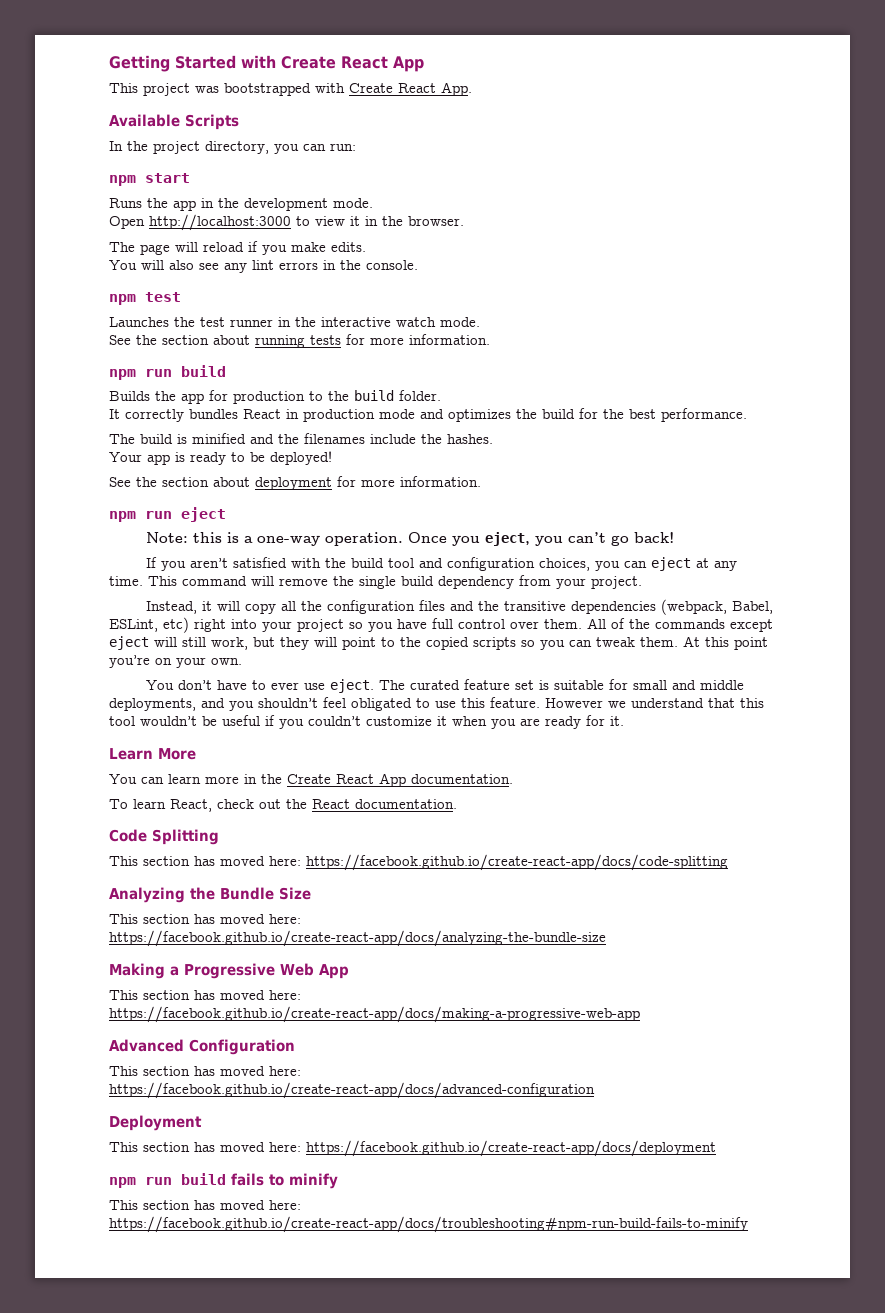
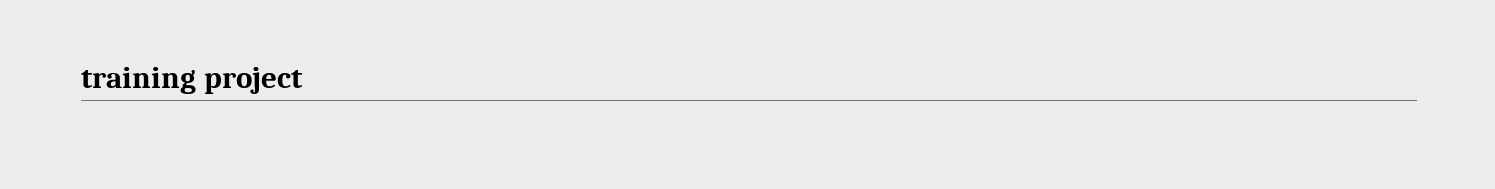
[109,55,424,72] [109,82,472,96] [109,114,239,130] [109,141,356,154] [109,173,190,186] [109,198,373,211] [109,214,464,231] [109,241,366,255] [109,260,418,273] [109,292,181,305] [109,317,480,327] [109,334,490,348] [109,365,226,380] [109,390,441,404] [109,408,747,422] [109,433,493,444] [109,451,332,465] [109,476,481,490] [109,507,226,522] [146,532,675,546] [146,557,738,571] [109,575,642,589] [146,599,774,615] [109,617,773,633] [109,636,768,650] [109,655,242,668] [146,679,745,693] [109,697,764,711] [109,715,624,729] [109,748,196,760] [109,773,513,787] [109,799,457,812] [109,829,219,845] [109,854,728,871] [109,887,311,903] [109,914,301,924] [109,930,606,947] [109,963,349,979] [109,990,301,1000] [109,1006,640,1023] [109,1039,295,1055] [109,1066,301,1076] [109,1082,595,1099] [109,1115,202,1131] [109,1140,716,1157] [109,1173,338,1189] [109,1200,301,1210] [109,1216,748,1233] Getting Started with Create React App // This project was bootstrapped with Create React App. // Available Scripts // In the project directory, you can run: // npm start // Runs the app in the development mode. // Open http://localhost:3000 to view it in the browser. // The page will reload if you make edits. // You will also see any lint errors in the console. // npm test // Launches the test runner in the interactive watch mode. // See the section about running tests for more information. // npm run build // Builds the app for production to the build folder. // It correctly bundles React in production mode and optimizes the build for the best performance. // The build is minified and the filenames include the hashes. // Your app is ready to be deployed! // See the section about deployment for more information. // npm run eject // Note: this is a one-way operation. Once you eject, you can’t go back! // If you aren’t satisfied with the build tool and configuration choices, you can eject at any time. This command will remove the single build dependency from your project. // Instead, it will copy all the configuration files and the transitive dependencies (webpack, Babel, ESLint, etc) right into your project so you have full control over them. All of the commands except eject will still work, but they will point to the copied scripts so you can tweak them. At this point you’re on your own. // You don’t have to ever use eject. The curated feature set is suitable for small and middle deployments, and you shouldn’t feel obligated to use this feature. However we understand that this tool wouldn’t be useful if you couldn’t customize it when you are ready for it. // Learn More // You can learn more in the Create React App documentation. // To learn React, check out the React documentation. // Code Splitting // This section has moved here: https://facebook.github.io/create-react-app/docs/code-splitting // Analyzing the Bundle Size // This section has moved here: https://facebook.github.io/create-react-app/docs/analyzing-the-bundle-size // Making a Progressive Web App // This section has moved here: https://facebook.github.io/create-react-app/docs/making-a-progressive-web-app // Advanced Configuration // This section has moved here: https://facebook.github.io/create-react-app/docs/advanced-configuration // Deployment // This section has moved here: https://facebook.github.io/create-react-app/docs/deployment // npm run build fails to minify // This section has moved here: https://facebook.github.io/create-react-app/docs/troubleshooting#npm-run-build-fails-to-minify -> [81,67,304,94] training project

